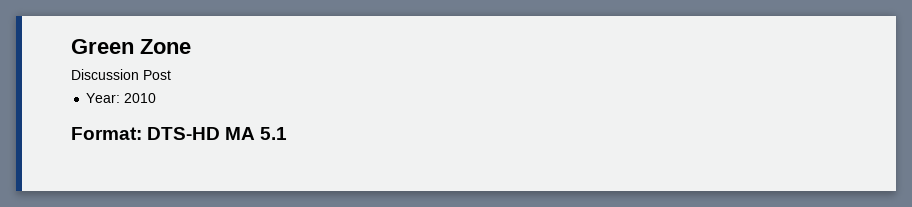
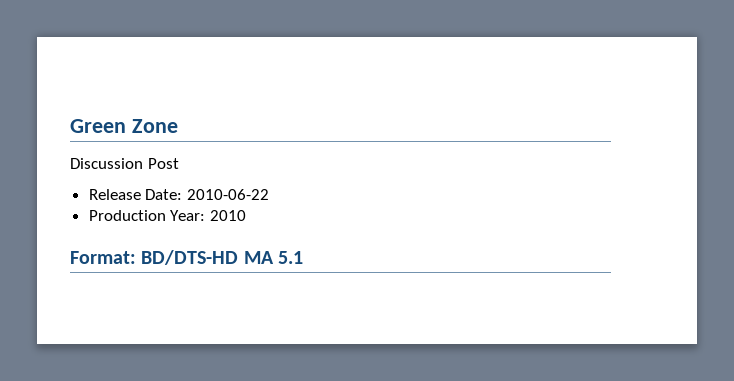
(171, 75) none -> [88,189,269,200] [88,210,166,221] Release Date: 2010-06-22 // Production
[147,127,221,140] DTS-HD -> [141,250,239,265] BD/DTS-HD

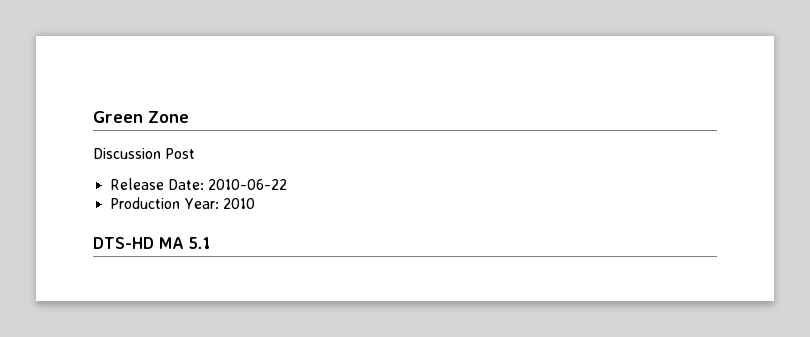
[70,250,239,265] Format: BD/DTS-HD -> [93,237,154,249] DTS-HD

